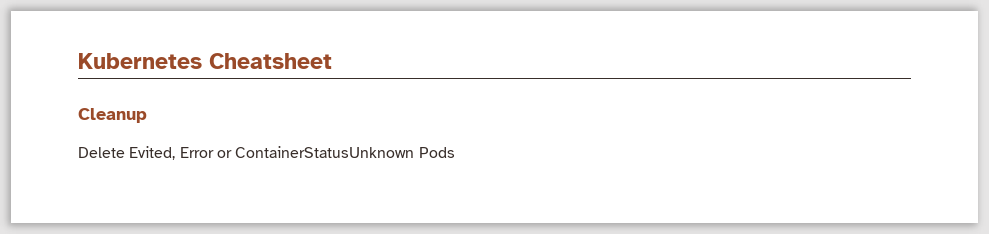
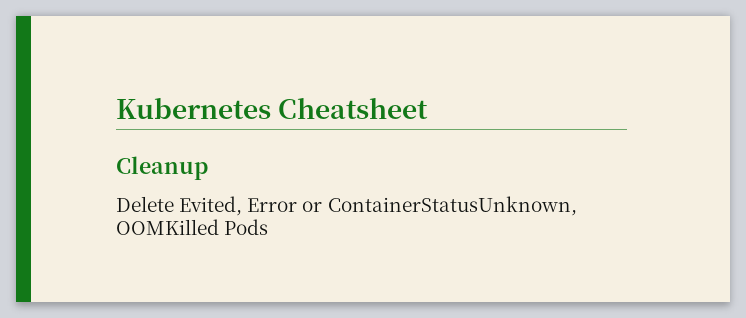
[235,146,415,158] ContainerStatusUnknown -> [327,196,577,216] [116,219,219,235] ContainerStatusUnknown, OOMKilled

